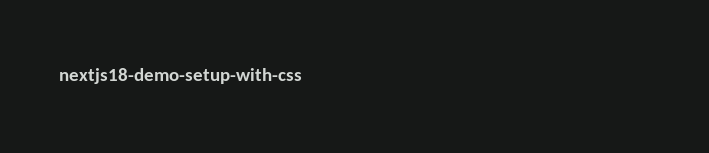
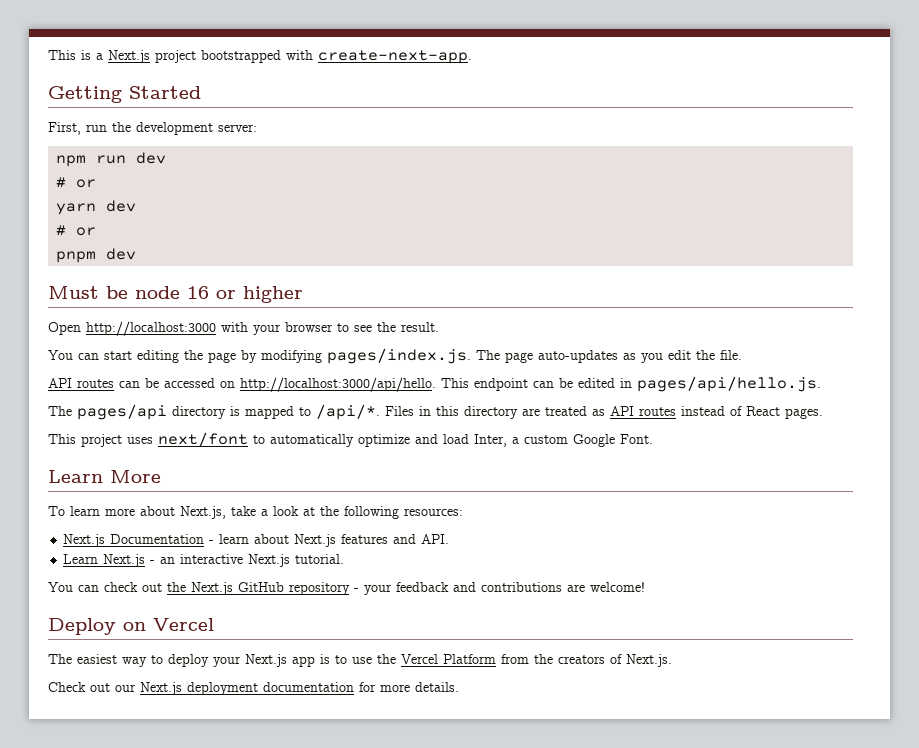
[59,68,302,84] nextjs18-demo-setup-with-css -> [48,50,472,64] [48,86,201,103] [48,122,257,135] [56,152,167,167] [56,177,97,188] [56,200,137,215] [56,225,97,236] [56,248,137,263] [48,286,303,303] [48,321,439,336] [48,348,742,364] [48,376,821,392] [48,404,823,420] [48,432,653,447] [48,470,161,483] [48,506,463,519] [63,534,450,547] [63,554,345,567] [48,582,645,595] [48,618,214,635] [48,654,672,667] [48,682,459,695] This is a Next.js project bootstrapped with create-next-app. // Getting Started // First, run the development server: // npm run dev // # or // yarn dev // # or // pnpm dev // Must be node 16 or higher // Open http://localhost:3000 with your browser to see the result. // You can start editing the page by modifying pages/index.js. The page auto-updates as you edit the file. // API routes can be accessed on http://localhost:3000/api/hello. This endpoint can be edited in pages/api/hello.js. // The pages/api directory is mapped to /api/*. Files in this directory are treated as API routes instead of React pages. // This project uses next/font to automatically optimize and load Inter, a custom Google Font. // Learn More // To learn more about Next.js, take a look at the following resources: // Next.js Documentation - learn about Next.js features and API. // Learn Next.js - an interactive Next.js tutorial. // You can check out the Next.js GitHub repository - your feedback and contributions are welcome! // Deploy on Vercel // The easiest way to deploy your Next.js app is to use the Vercel Platform from the creators of Next.js. // Check out our Next.js deployment documentation for more details.

